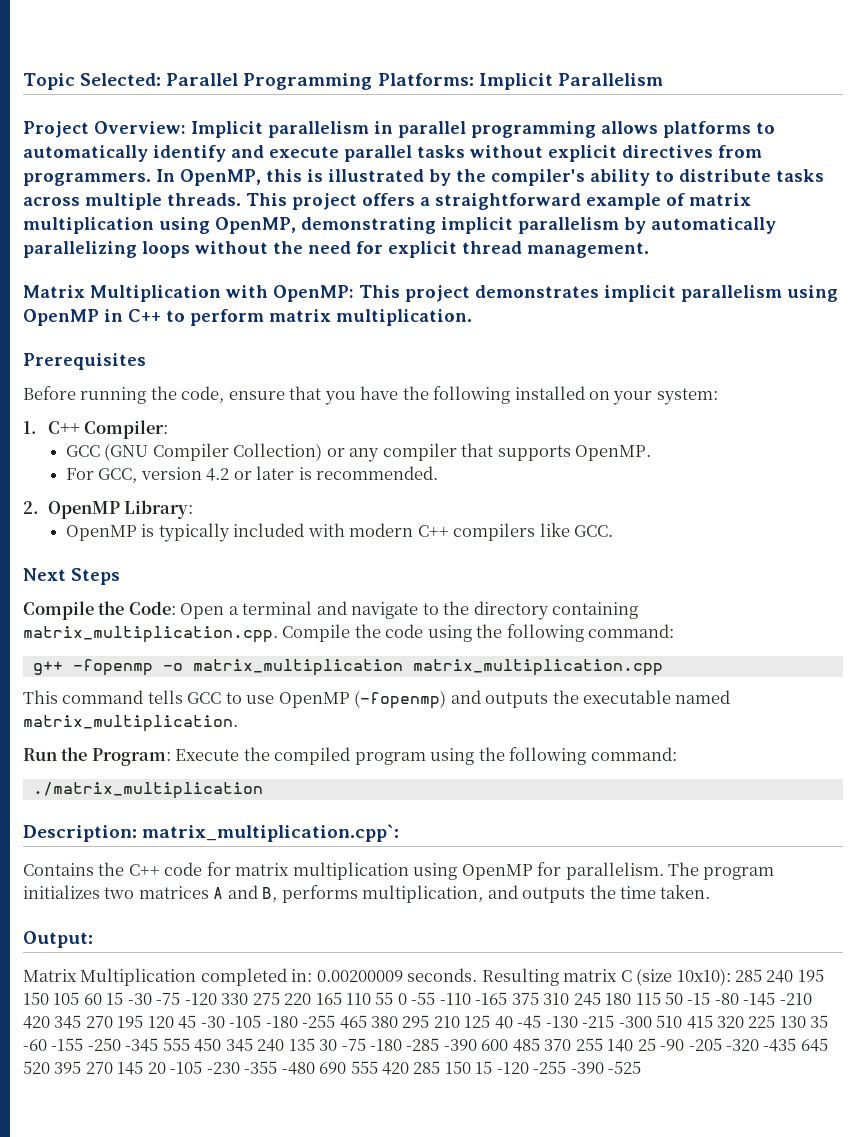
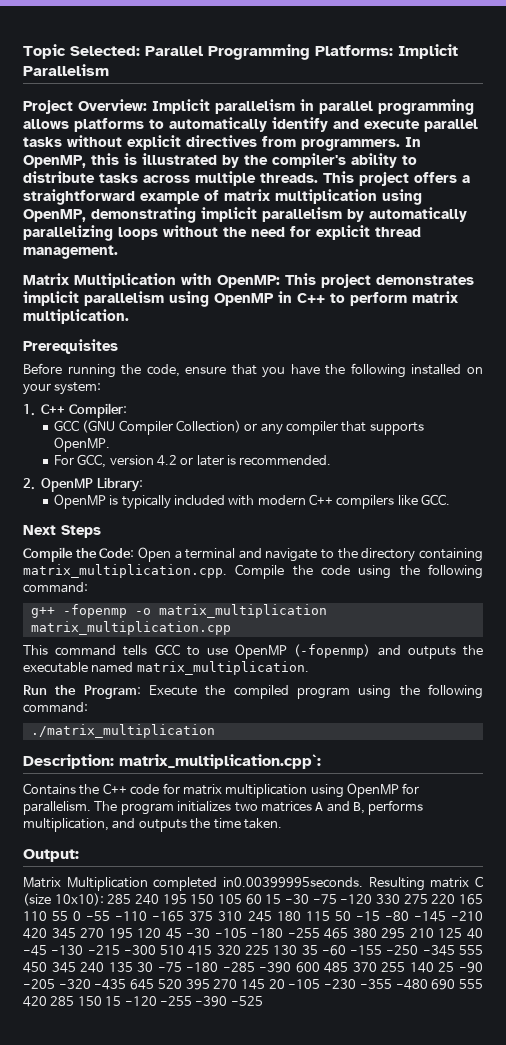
[291,968,478,982] in: 0.00200009 seconds. -> [222,877,363,888] in0.00399995seconds.

